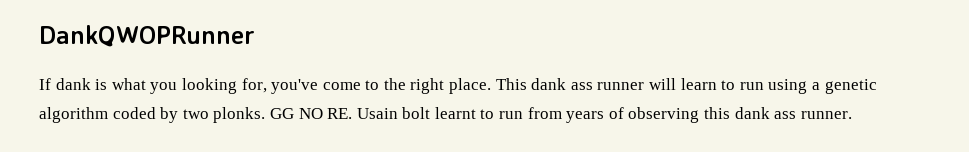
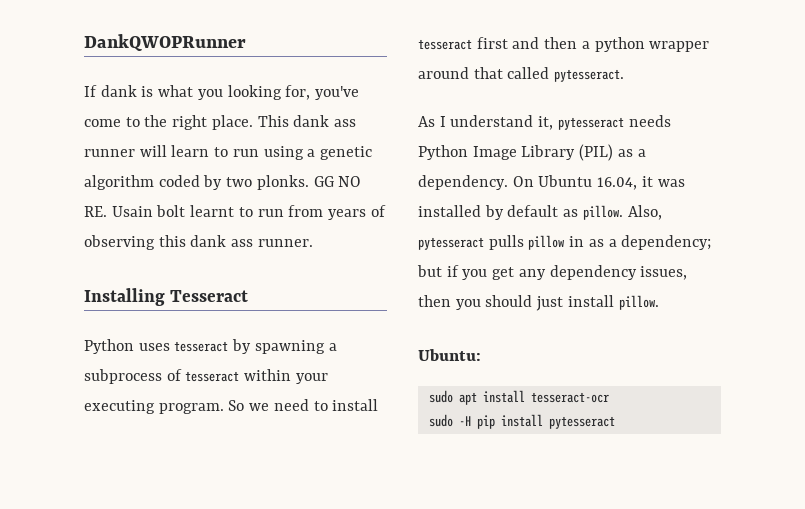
(852, 115) none -> [84,288,249,306] [84,339,337,354] [84,369,328,384] [84,399,379,414] [418,37,710,52] [418,67,625,82] [418,115,671,130] [418,144,646,161] [418,175,685,190] [418,205,662,220] [418,235,712,250] [417,265,688,280] [418,295,659,311] [418,349,481,361] [428,390,609,405] [428,414,615,429] // Installing Tesseract // Python uses tesseract by spawning a subprocess of tesseract within your executing program. So we need to install tesseract first and then a python wrapper around that called pytesseract. // As I understand it, pytesseract needs Python Image Library (PIL) as a dependency. On Ubuntu 16.04, it was installed by default as pillow. Also, pytesseract pulls pillow in as a dependency; but if you get any dependency issues, then you should just install pillow. // Ubuntu: // sudo apt install tesseract-ocr // sudo -H pip install pytesseract

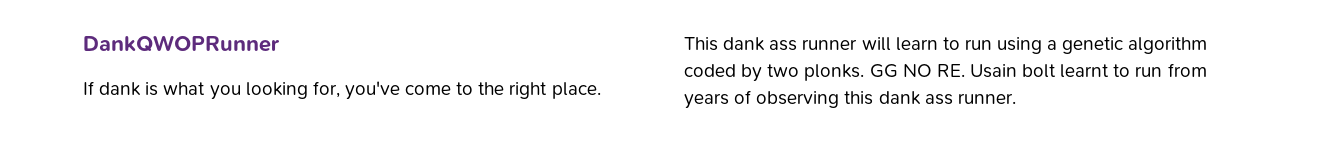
[84,288,249,306] [84,339,337,354] [84,369,328,384] [84,399,379,414] [418,37,710,52] [418,67,625,82] [418,115,671,130] [418,144,646,161] [418,175,685,190] [418,205,662,220] [418,235,712,250] [417,265,688,280] [418,295,659,311] [418,349,481,361] [428,390,609,405] [428,414,615,429] // Installing Tesseract // Python uses tesseract by spawning a subprocess of tesseract within your executing program. So we need to install tesseract first and then a python wrapper around that called pytesseract. // As I understand it, pytesseract needs Python Image Library (PIL) as a dependency. On Ubuntu 16.04, it was installed by default as pillow. Also, pytesseract pulls pillow in as a dependency; but if you get any dependency issues, then you should just install pillow. // Ubuntu: // sudo apt install tesseract-ocr // sudo -H pip install pytesseract -> (1016, 98) none

